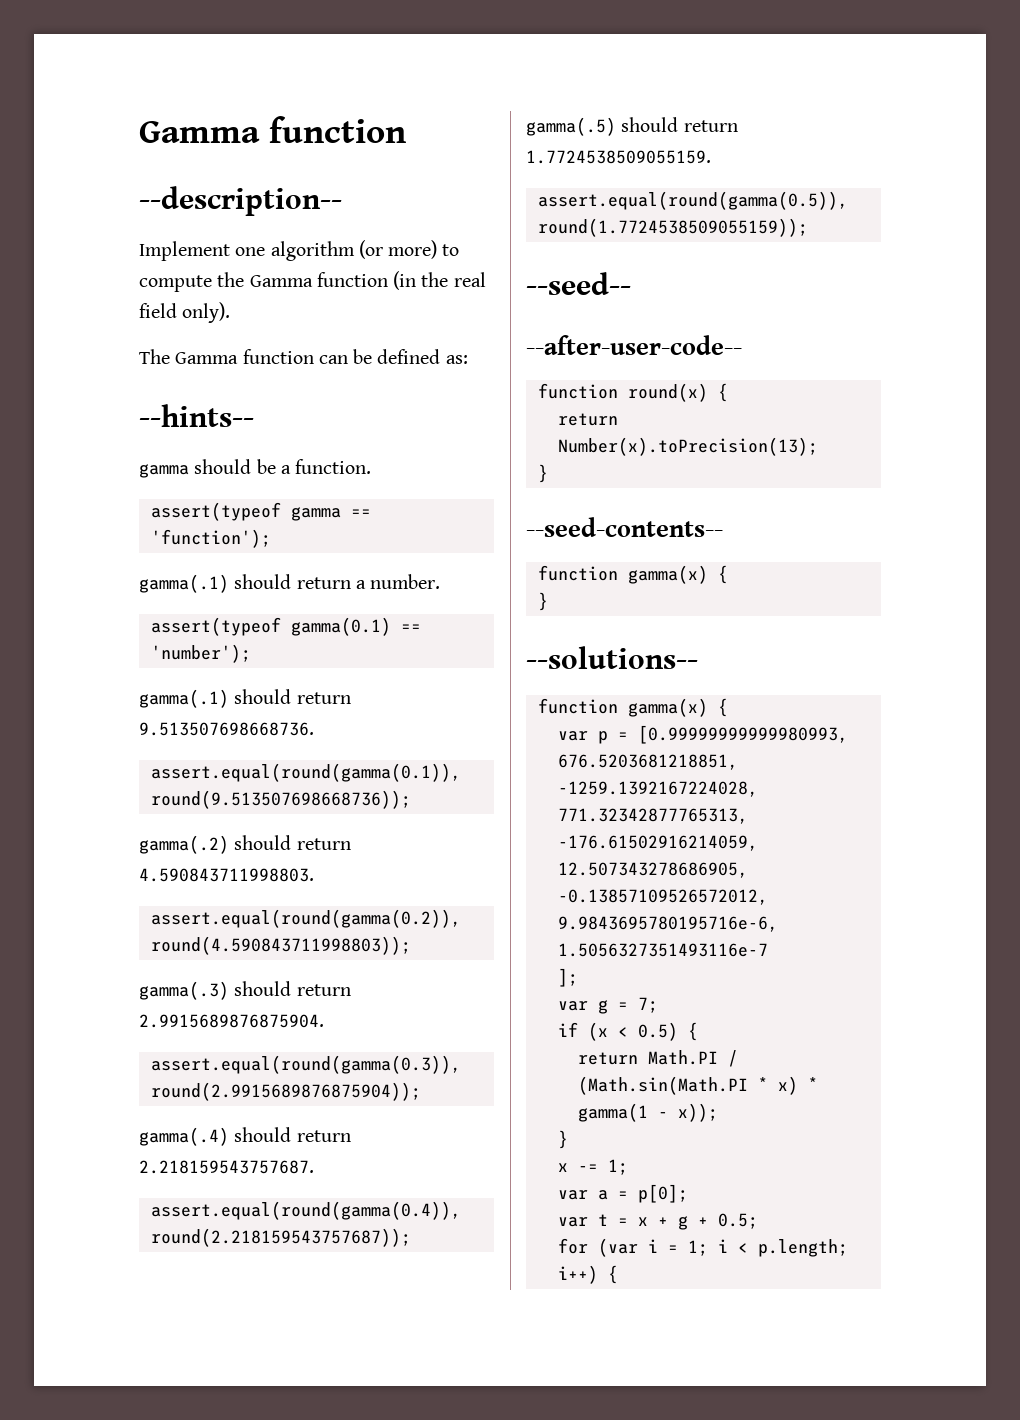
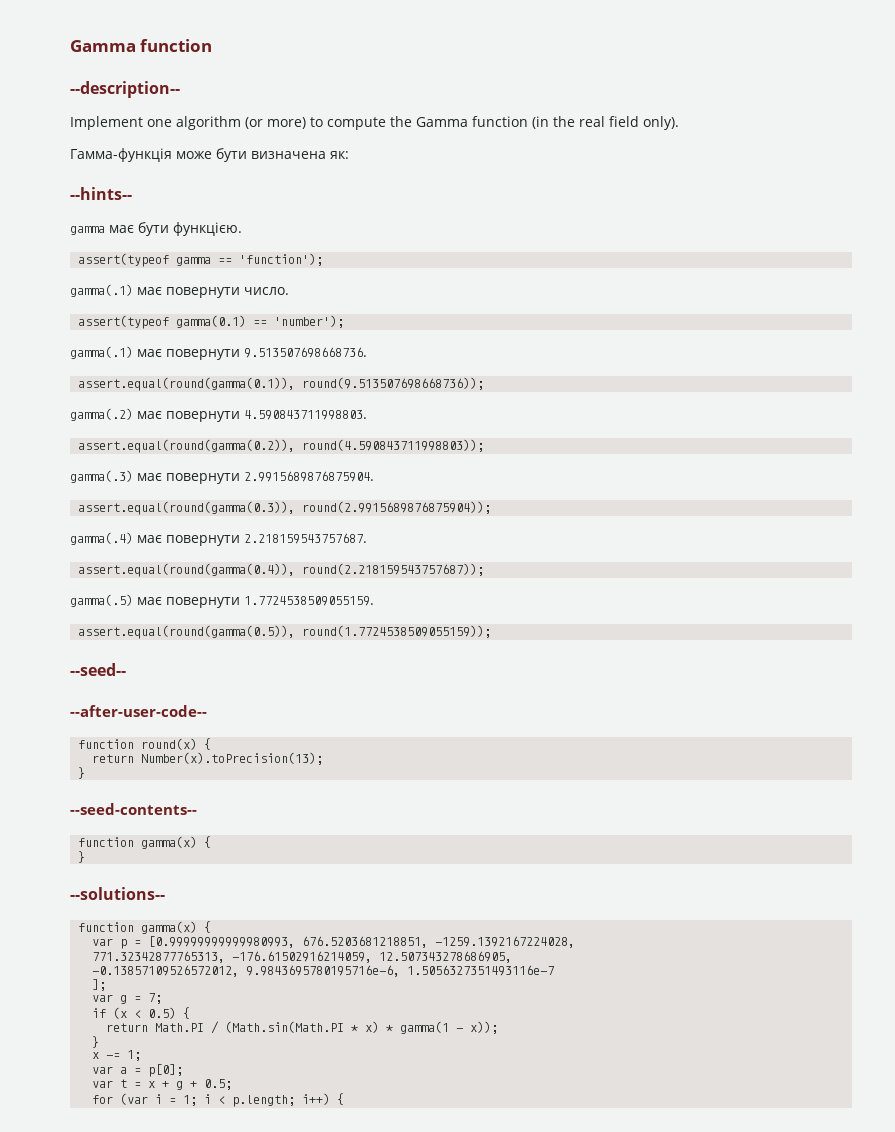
[139,349,468,364] [139,404,254,427] [139,459,372,478] The Gamma function can be defined as: // --hints-- // gamma should be a function. -> [70,148,349,162] [70,187,132,200] [70,222,242,236] Гамма-функція може бути визначена як: // --hints-- // gamma має бути функцією.
[234,574,441,589] should return a number. -> [137,287,289,298] має повернути число.
[234,689,351,704] should return -> [137,349,240,360] має повернути
[234,835,351,850] should return -> [137,411,240,422] має повернути
[234,981,351,996] should return -> [137,473,240,484] має повернути
[234,1127,351,1142] should return -> [137,535,240,546] має повернути
[621,117,738,132] should return -> [137,597,240,608] має повернути

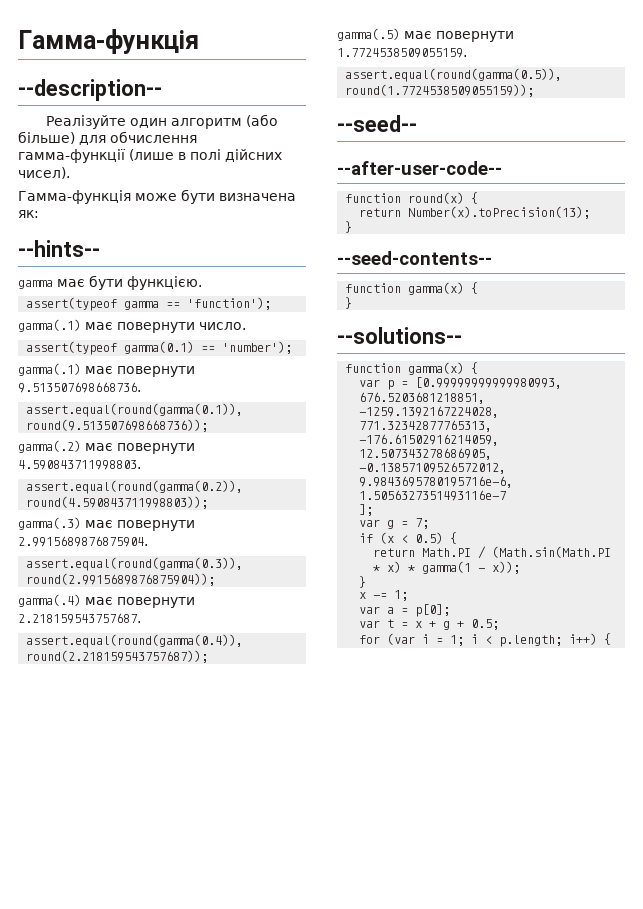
[70,39,213,52] Gamma function -> [18,29,199,54] Гамма-функція
[70,116,679,130] Implement one algorithm (or more) to compute the Gamma function (in the real field only). -> [46,114,279,129] [18,131,197,145] [18,149,282,163] [18,167,70,179] Реалізуйте один алгоритм (або більше) для обчислення гамма-функції (лише в полі дійсних чисел).

